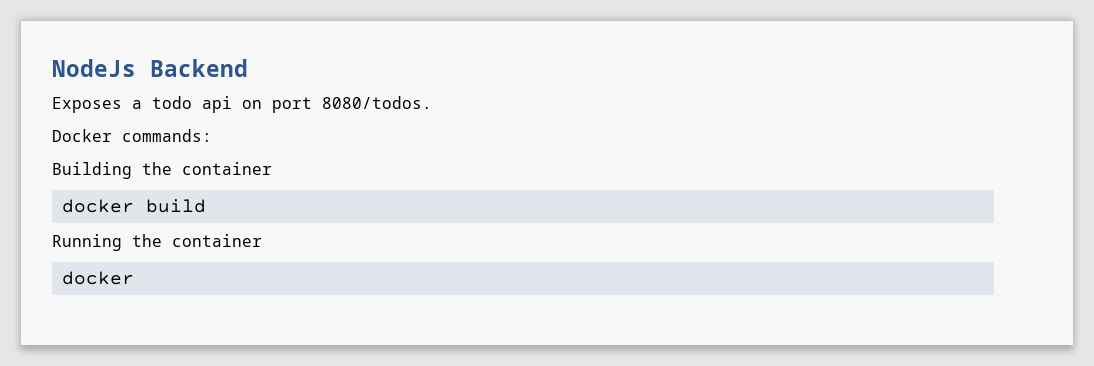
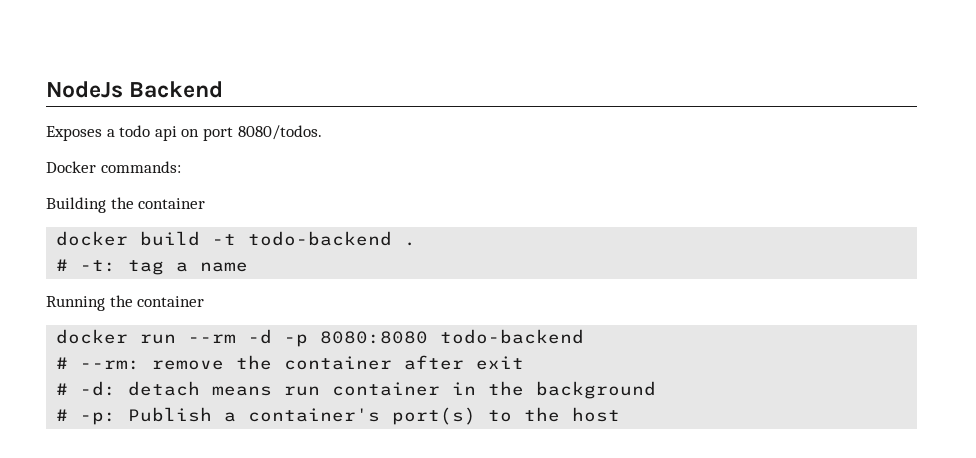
[52,234,262,251] [61,271,134,285] // Running the container // docker -> [212,231,417,246] [56,259,249,275] [46,295,205,311] [56,329,585,347] [56,355,525,370] [56,381,657,399] [56,407,621,425] -t todo-backend . // # -t: tag a name // Running the container // docker run --rm -d -p 8080:8080 todo-backend // # --rm: remove the container after exit // # -d: detach means run container in the background // # -p: Publish a container's port(s) to the host

